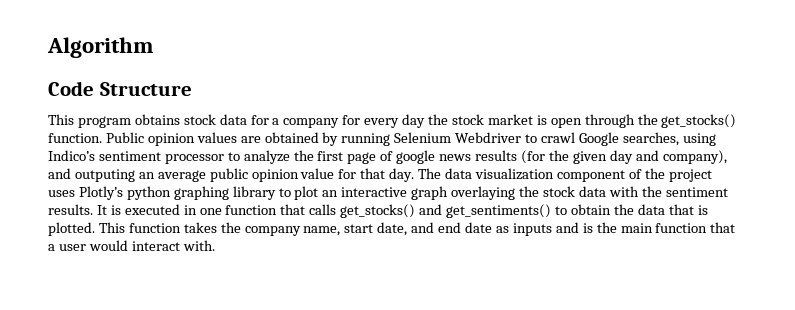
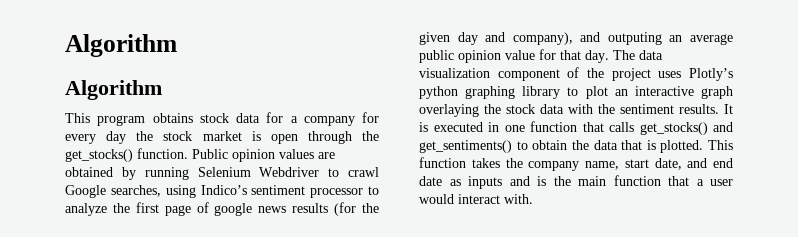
[47,37,154,58] [48,81,192,96] Algorithm // Code Structure -> [65,34,177,57] [65,80,162,100] Algorithm // Algorithm

